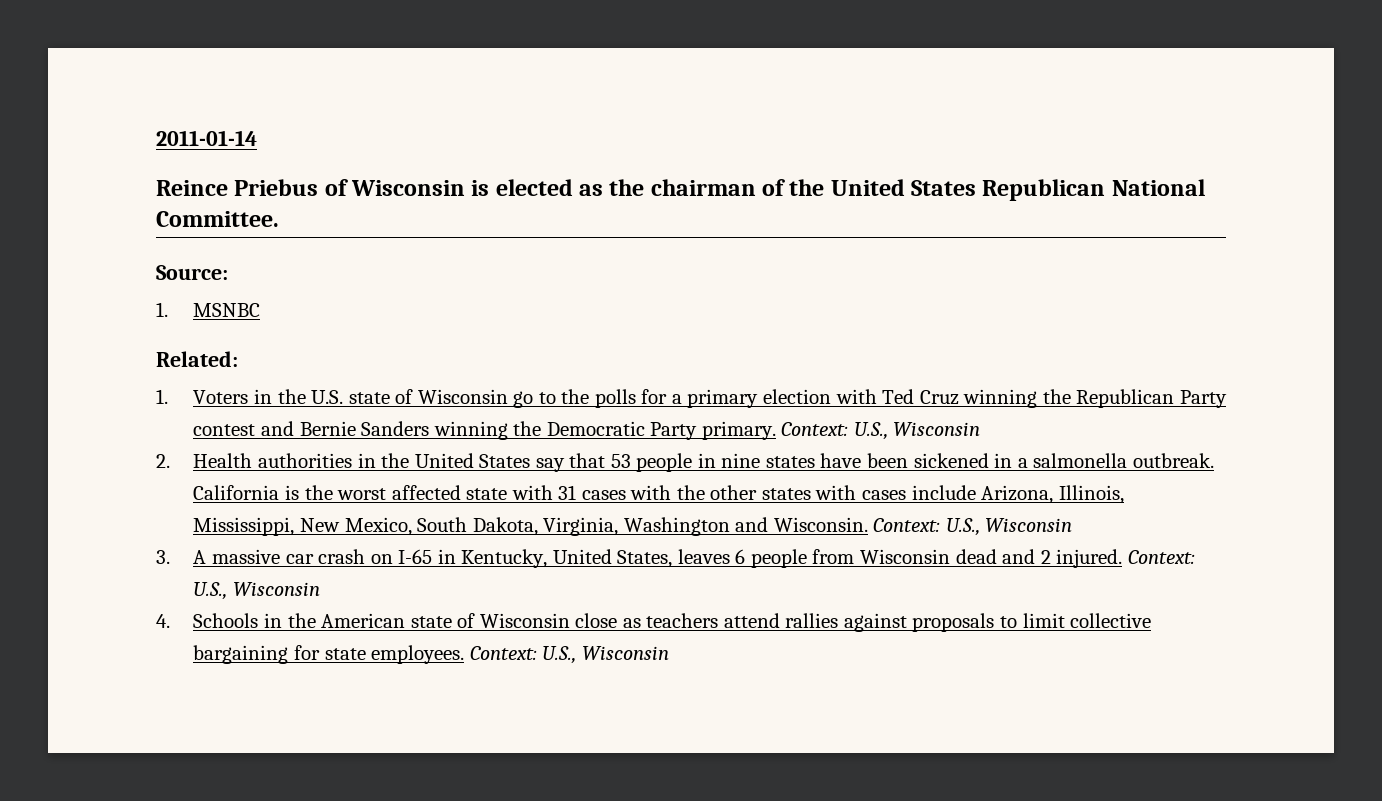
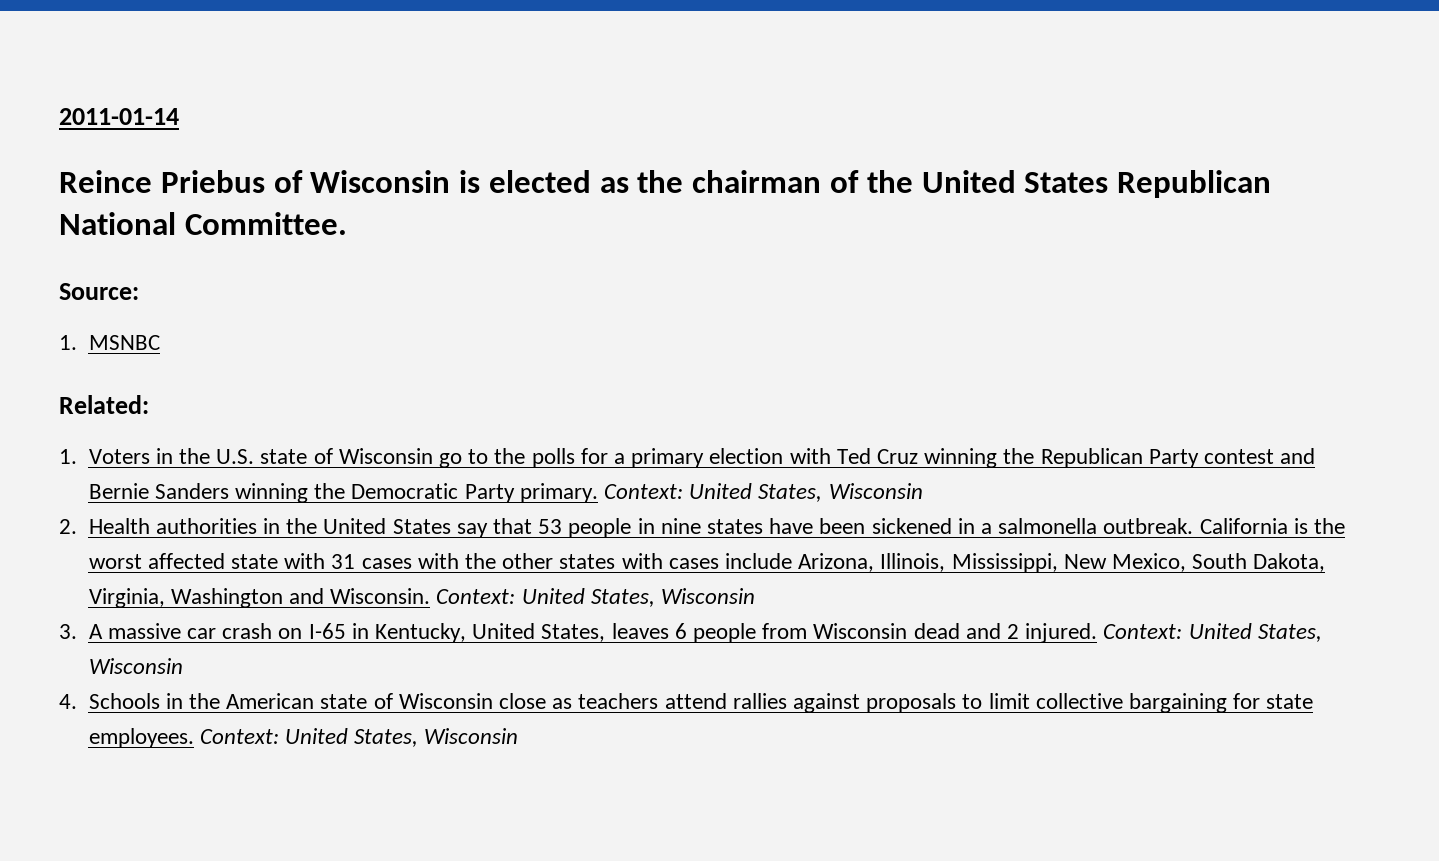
[853,422,888,440] U.S., -> [689,483,823,502] United States,
[945,518,980,536] U.S., -> [521,588,655,607] United States,
[193,582,228,600] U.S., -> [1188,623,1322,642] United States,
[542,646,577,664] U.S., -> [284,728,419,747] United States,

